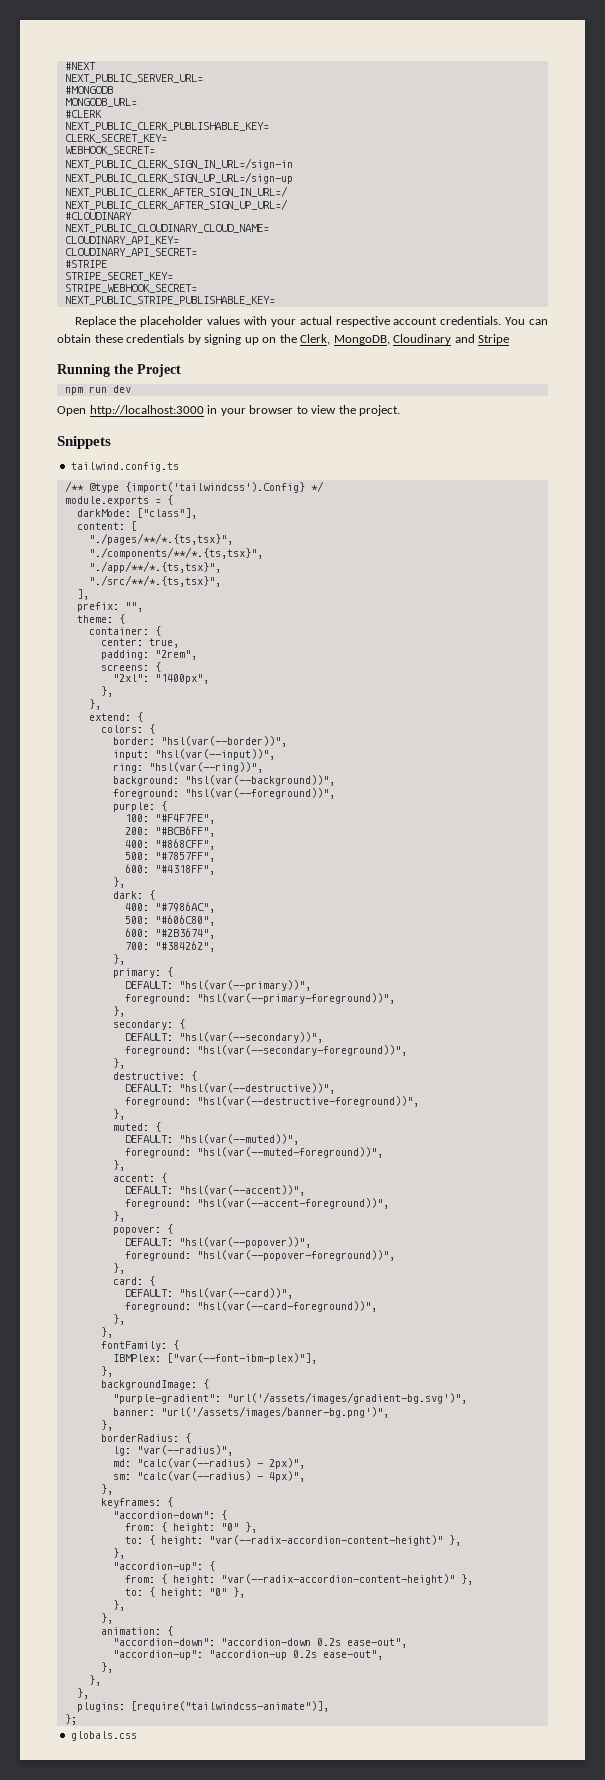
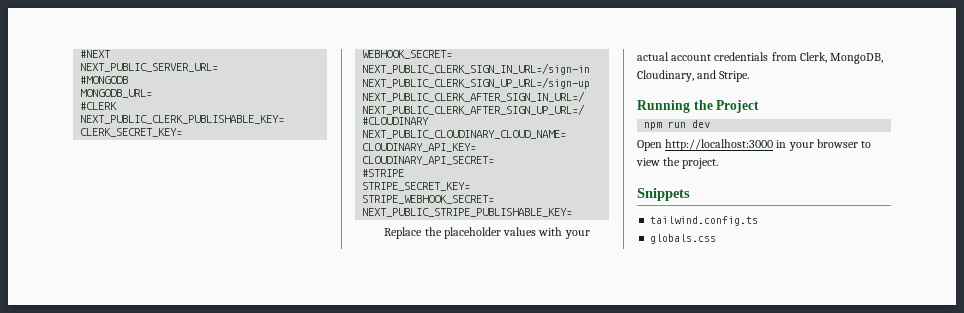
[335,316,548,327] [57,334,510,345] respective account credentials. You can obtain these credentials by signing up on the Clerk, MongoDB, Cloudinary and Stripe -> [671,52,884,64] [637,70,750,82] account credentials from Clerk, MongoDB, Cloudinary, and Stripe.
[64,481,324,493] [64,495,173,506] [76,508,197,519] [76,521,137,531] [88,533,233,545] [88,547,263,559] [88,561,221,573] [88,575,221,587] [76,589,89,600] [76,602,143,612] [76,614,125,624] [88,626,161,636] [100,638,179,648] [100,650,197,660] [100,662,161,672] [112,674,209,684] [100,686,113,697] [88,699,101,710] [88,712,143,722] [100,724,155,734] [112,736,287,747] [112,749,275,760] [112,762,263,773] [112,775,335,786] [112,788,335,799] [112,801,167,812] [124,814,215,824] [124,826,215,837] [124,839,215,850] [124,852,215,862] [124,864,215,875] [112,877,125,888] [112,890,155,900] [124,902,215,913] [124,915,215,926] [124,928,215,939] [124,941,215,952] [112,954,125,965] [112,967,173,978] [124,980,311,991] [124,993,395,1004] [112,1006,125,1017] [112,1019,185,1030] [124,1032,323,1043] [124,1045,407,1056] [112,1058,125,1069] [112,1071,197,1081] [124,1083,335,1094] [124,1096,419,1107] [112,1109,125,1120] [112,1122,161,1132] [124,1134,299,1145] [124,1147,383,1158] [112,1160,125,1171] [112,1173,167,1183] [124,1185,305,1196] [124,1198,389,1209] [112,1211,125,1222] [112,1224,173,1235] [124,1237,311,1248] [124,1250,395,1261] [112,1263,125,1274] [112,1276,155,1286] [124,1288,293,1299] [124,1301,377,1312] [112,1314,125,1325] [100,1327,113,1338] [100,1340,179,1351] [112,1353,317,1364] [100,1366,113,1377] [100,1379,209,1390] [112,1392,467,1404] [112,1406,389,1418] [100,1420,113,1431] [100,1433,191,1443] [112,1445,233,1456] [112,1458,305,1469] [112,1471,305,1482] [100,1484,113,1495] [100,1497,173,1508] [112,1510,227,1520] [124,1522,257,1533] [124,1535,461,1546] [112,1548,125,1559] [112,1561,215,1572] [124,1574,473,1585] [124,1587,245,1598] [112,1600,125,1611] [100,1613,113,1624] [100,1626,173,1636] [112,1638,407,1648] [112,1650,383,1660] [100,1662,113,1673] [88,1675,101,1686] [76,1688,89,1699] [76,1701,329,1712] [64,1714,77,1725] // /** @type {import('tailwindcss').Config} */ // module.exports = { // darkMode: ["class"], // content: [ // "./pages/**/*.{ts,tsx}", // "./components/**/*.{ts,tsx}", // "./app/**/*.{ts,tsx}", // "./src/**/*.{ts,tsx}", // ], // prefix: "", // theme: { // container: { // center: true, // padding: "2rem", // screens: { // "2xl": "1400px", // }, // }, // extend: { // colors: { // border: "hsl(var(--border))", // input: "hsl(var(--input))", // ring: "hsl(var(--ring))", // background: "hsl(var(--background))", // foreground: "hsl(var(--foreground))", // purple: { // 100: "#F4F7FE", // 200: "#BCB6FF", // 400: "#868CFF", // 500: "#7857FF", // 600: "#4318FF", // }, // dark: { // 400: "#7986AC", // 500: "#606C80", // 600: "#2B3674", // 700: "#384262", // }, // primary: { // DEFAULT: "hsl(var(--primary))", // foreground: "hsl(var(--primary-foreground))", // }, // secondary: { // DEFAULT: "hsl(var(--secondary))", // foreground: "hsl(var(--secondary-foreground))", // }, // destructive: { // DEFAULT: "hsl(var(--destructive))", // foreground: "hsl(var(--destructive-foreground))", // }, // muted: { // DEFAULT: "hsl(var(--muted))", // foreground: "hsl(var(--muted-foreground))", // }, // accent: { // DEFAULT: "hsl(var(--accent))", // foreground: "hsl(var(--accent-foreground))", // }, // popover: { // DEFAULT: "hsl(var(--popover))", // foreground: "hsl(var(--popover-foreground))", // }, // card: { // DEFAULT: "hsl(var(--card))", // foreground: "hsl(var(--card-foreground))", // }, // }, // fontFamily: { // IBMPlex: ["var(--font-ibm-plex)"], // }, // backgroundImage: { // "purple-gradient": "url('/assets/images/gradient-bg.svg')", // banner: "url('/assets/images/banner-bg.png')", // }, // borderRadius: { // lg: "var(--radius)", // md: "calc(var(--radius) - 2px)", // sm: "calc(var(--radius) - 4px)", // }, // keyframes: { // "accordion-down": { // from: { height: "0" }, // to: { height: "var(--radix-accordion-content-height)" }, // }, // "accordion-up": { // from: { height: "var(--radix-accordion-content-height)" }, // to: { height: "0" }, // }, // }, // animation: { // "accordion-down": "accordion-down 0.2s ease-out", // "accordion-up": "accordion-up 0.2s ease-out", // }, // }, // }, // plugins: [require("tailwindcss-animate")], // }; -> (759, 221) none

